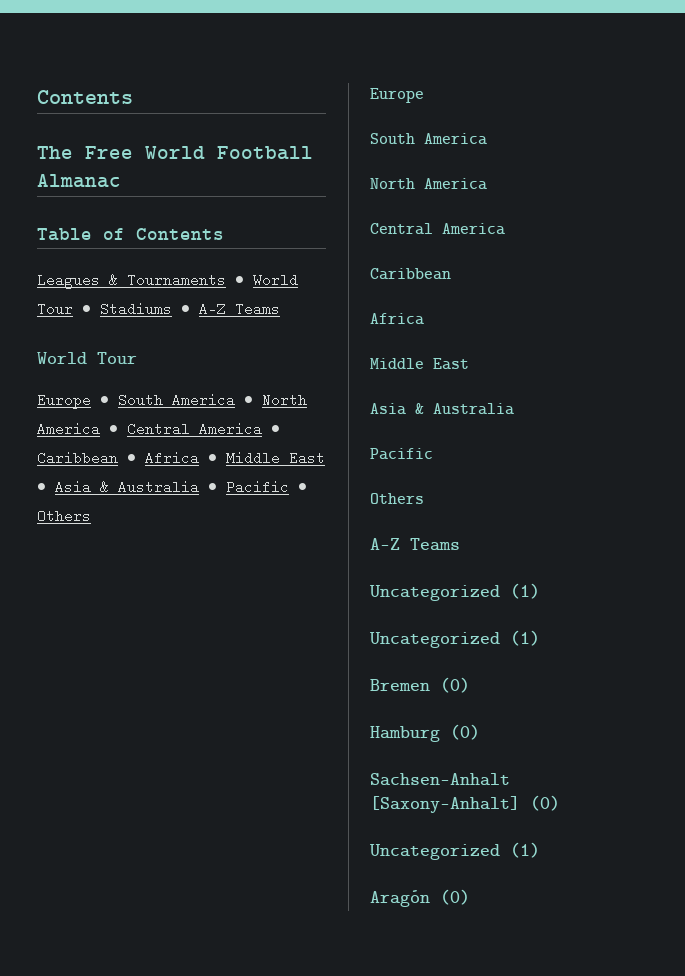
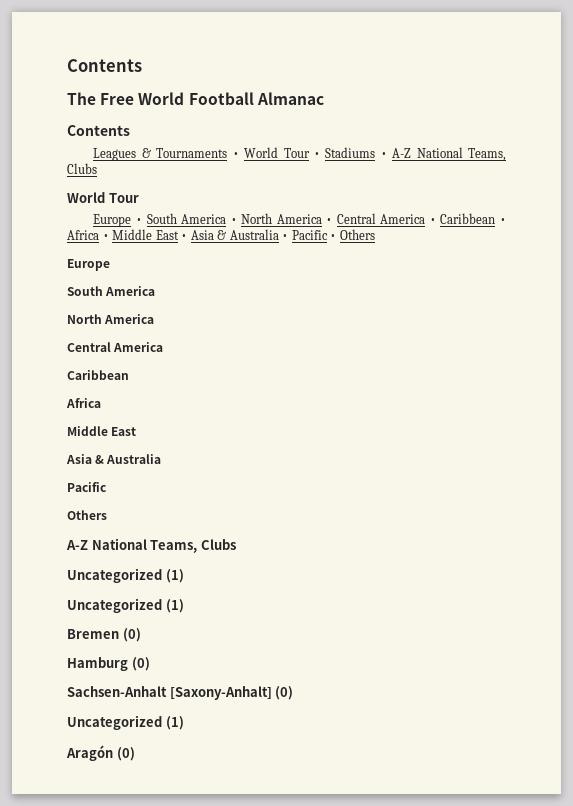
[37,228,125,241] Table of -> (324, 98) none
[235,302,280,316] Teams -> [416,147,506,161] [67,163,97,174] National Teams, Clubs
[410,538,460,551] Teams -> [91,538,236,553] National Teams, Clubs

